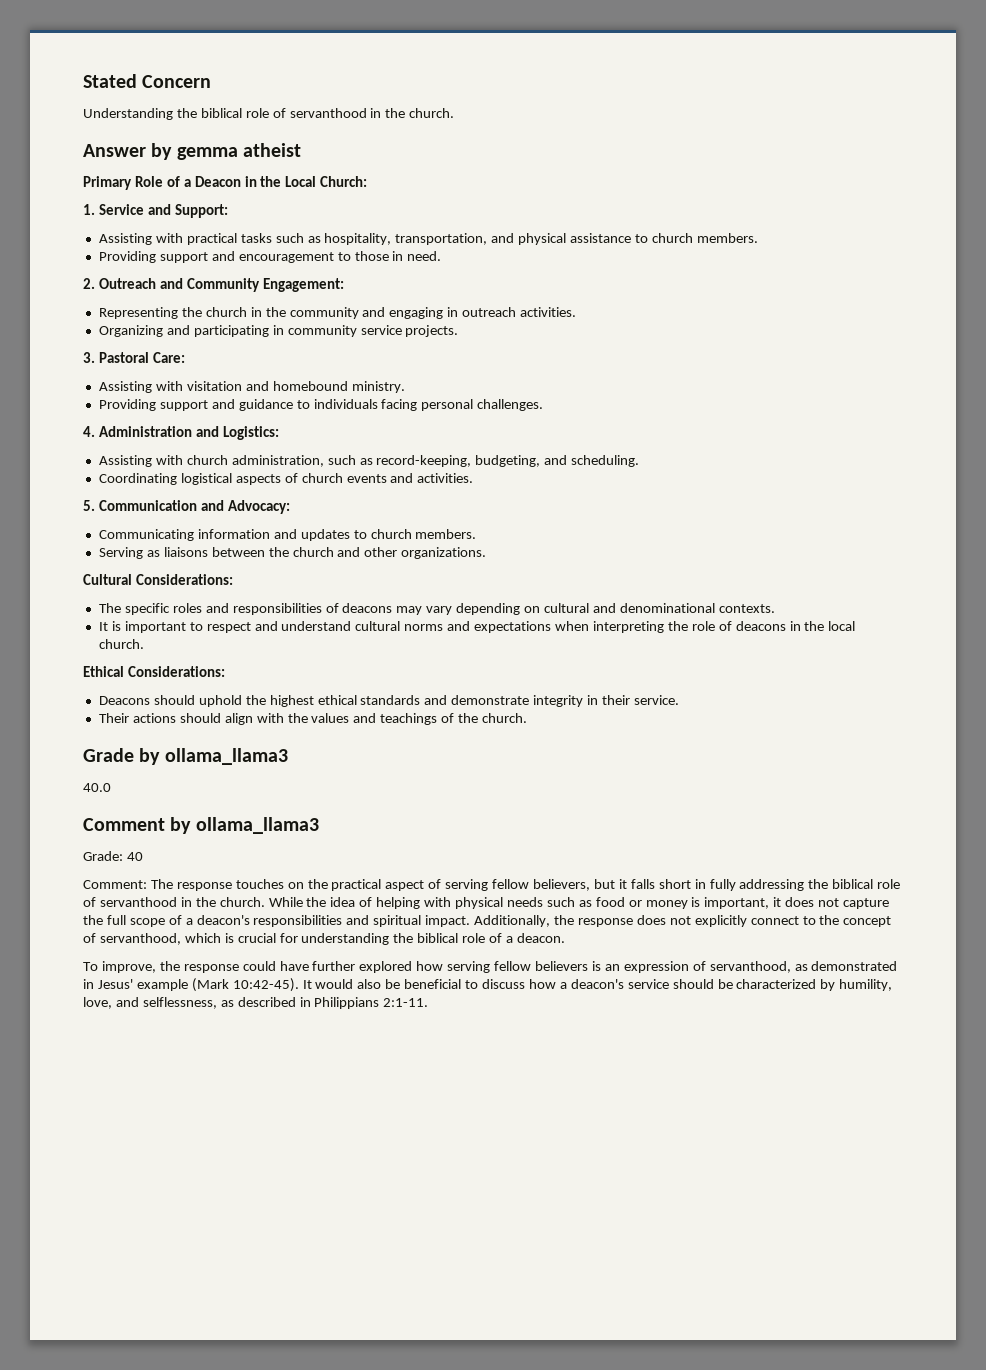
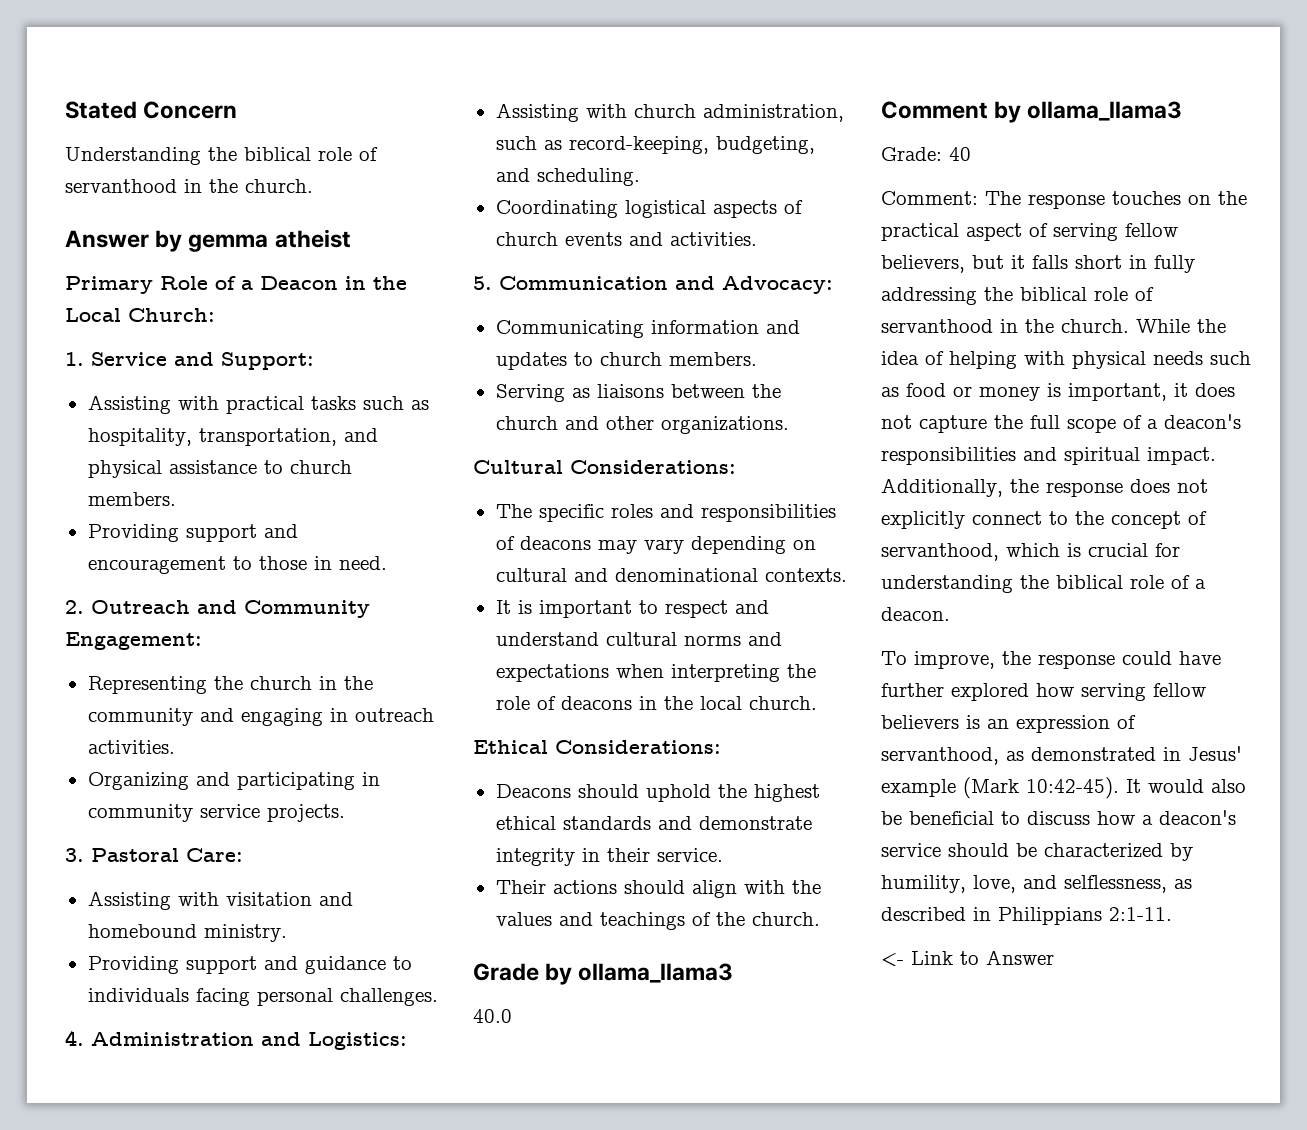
(429, 1002) none -> [881,950,1054,967] // <- Link to Answer

